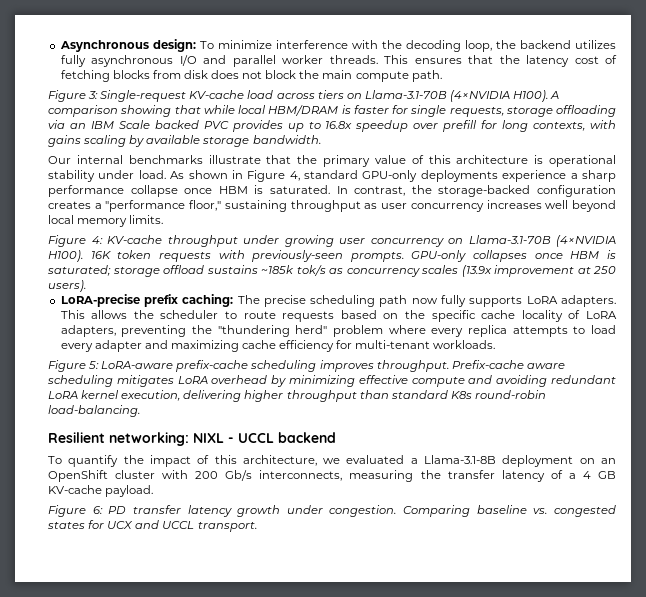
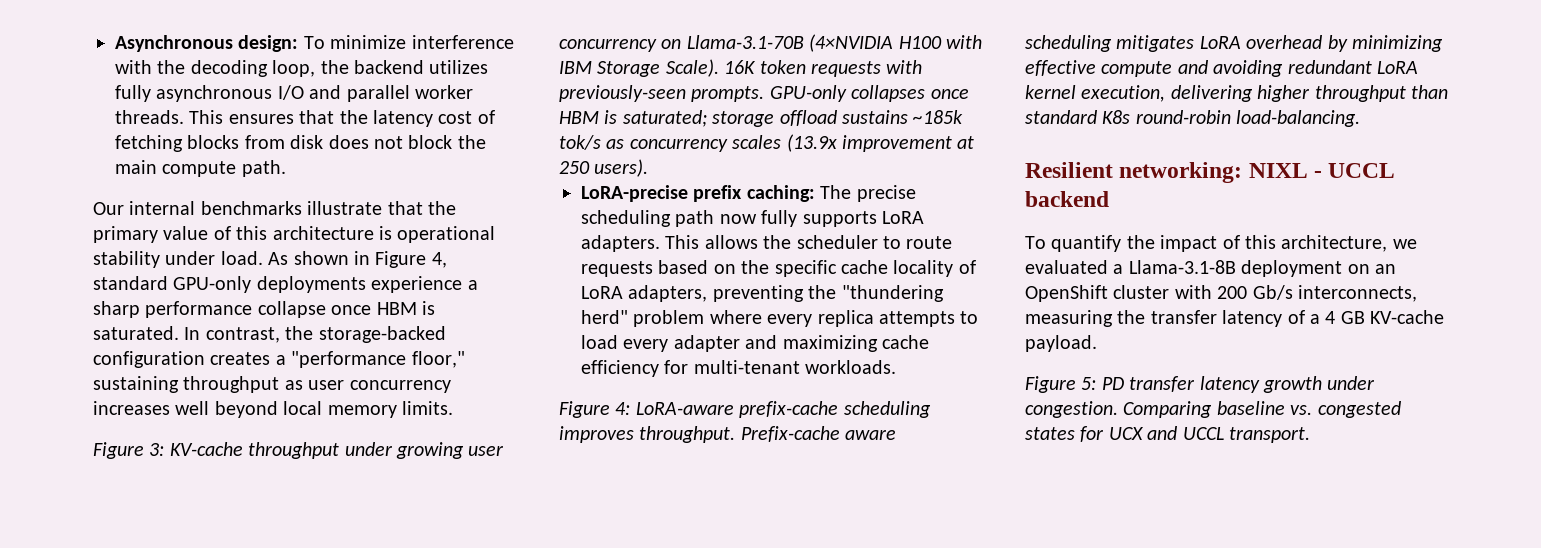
[48,90,560,102] [48,105,616,117] [48,120,616,132] [48,135,321,147] // Figure 3: Single-request KV-cache load across tiers on Llama-3.1-70B (4×NVIDIA H100). A comparison showing that while local HBM/DRAM is faster for single requests, storage offloading via an IBM Scale backed PVC provides up to 16.8x speedup over prefill for long contexts, with gains scaling by available storage bandwidth. -> (286, 168) none
[91,236,103,244] 4: -> [149,443,165,456] 3:
[48,250,83,262] H100). -> [898,35,982,49] [559,59,719,77] H100 with IBM Storage Scale).
[88,361,100,369] 5: -> [615,402,631,415] 4:
[92,506,103,514] 6: -> [1081,377,1097,390] 5:

